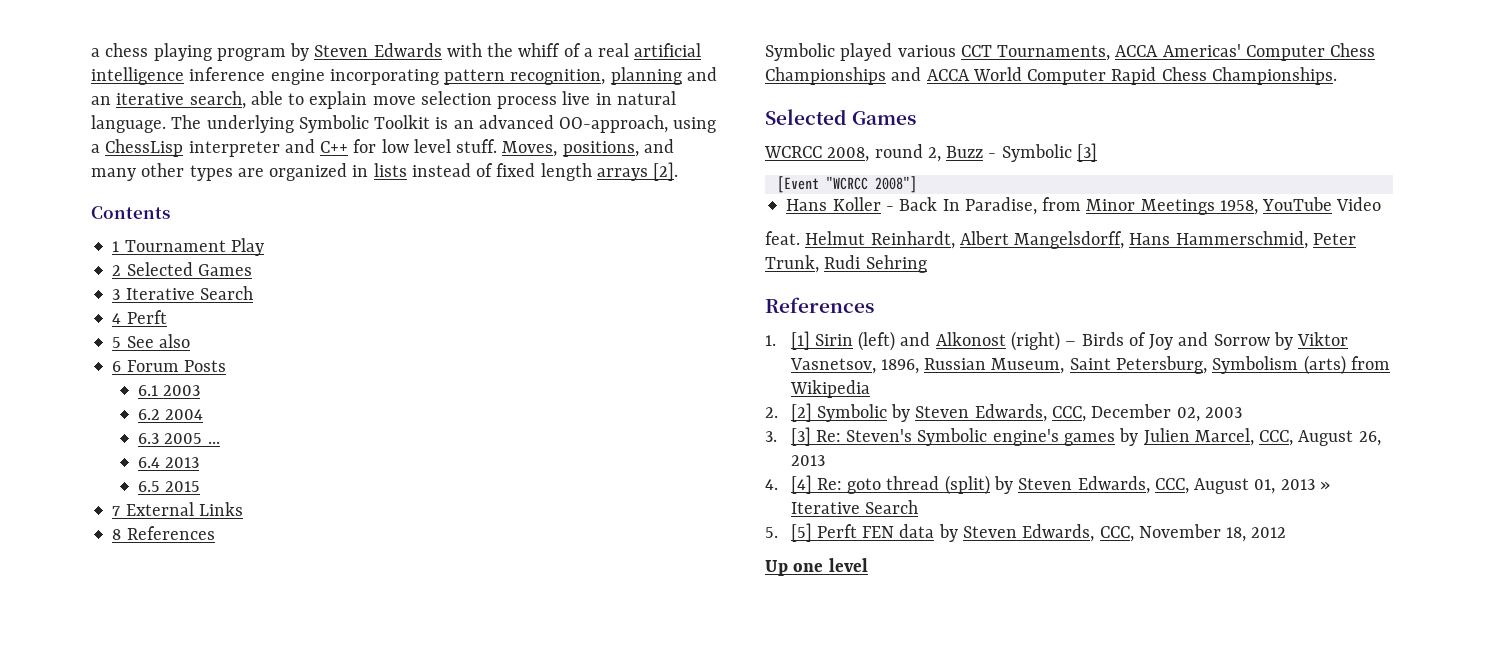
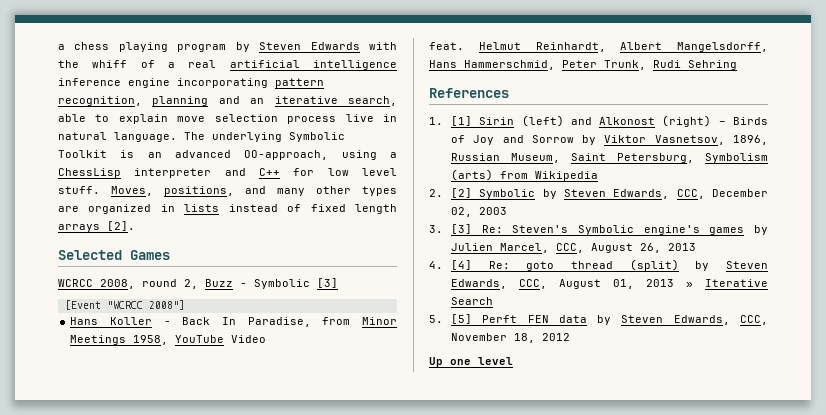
[91,206,170,219] [112,238,264,256] [112,262,252,276] [112,286,253,300] [112,310,167,324] [112,334,190,348] [112,360,226,372] [138,385,201,396] [138,409,204,420] [138,433,220,444] [138,457,200,468] [138,481,201,492] [112,502,243,516] [112,526,215,540] [765,43,1376,61] [765,67,1337,85] // Contents // 1 Tournament Play // 2 Selected Games // 3 Iterative Search // 4 Perft // 5 See also // 6 Forum Posts // 6.1 2003 // 6.2 2004 // 6.3 2005 ... // 6.4 2013 // 6.5 2015 // 7 External Links // 8 References // Symbolic played various CCT Tournaments, ACCA Americas' Computer Chess Championships and ACCA World Computer Rapid Chess Championships. -> (135, 226) none

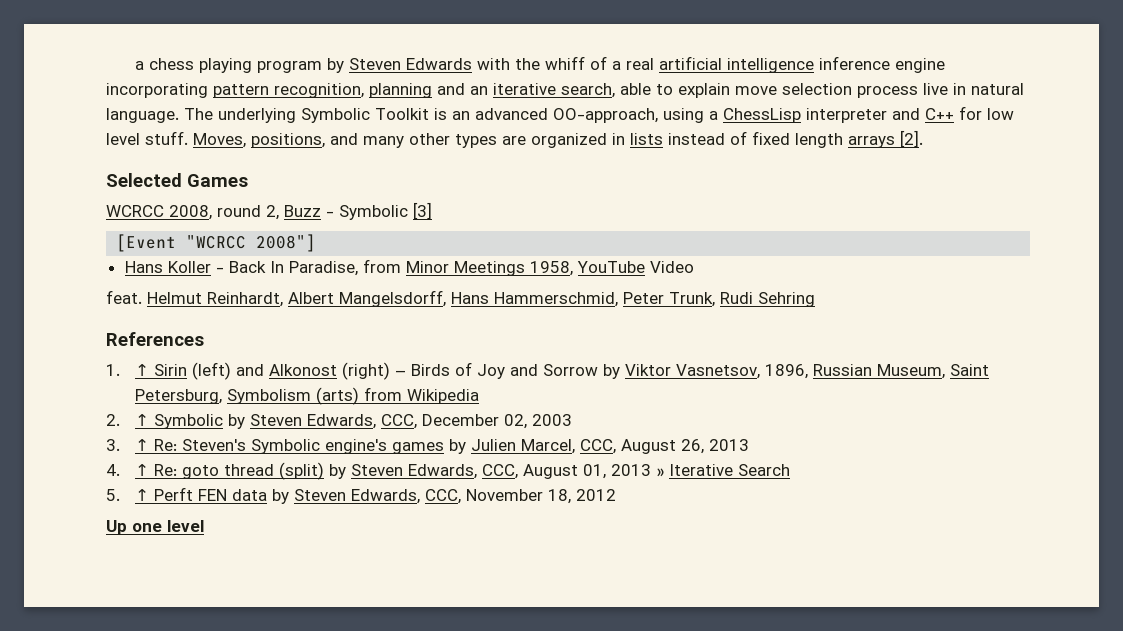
[450,116,472,126] [1] -> [135,364,150,376] ↑
[450,188,472,198] [2] -> [135,414,150,426] ↑
[450,224,472,234] [3] -> [135,439,150,451] ↑
[450,260,472,270] [4] -> [135,464,150,476] ↑
[450,314,472,324] [5] -> [135,489,150,501] ↑

